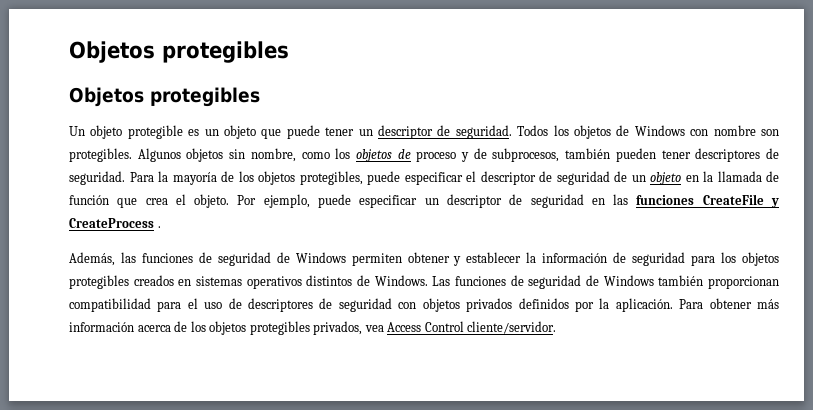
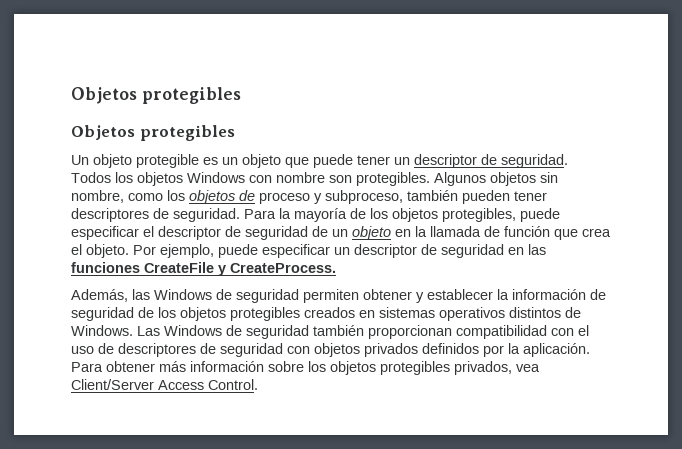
[616,125,630,136] de -> (183, 179) none
[473,148,560,162] de subprocesos, -> [325,190,403,204] subproceso,
[69,218,161,228] CreateProcess . -> [230,263,336,273] CreateProcess.
[141,252,346,266] funciones de seguridad de Windows -> [154,289,299,303] Windows de seguridad
[691,255,716,266] para -> [138,307,154,318] de
[455,275,654,289] funciones de seguridad de Windows -> [164,325,309,339] Windows de seguridad
[157,301,182,312] para -> [551,328,574,336] con
[137,321,188,332] acerca de -> [268,361,304,372] sobre
[387,321,557,334] Access Control cliente/servidor. -> [71,379,258,390] Client/Server Access Control.

